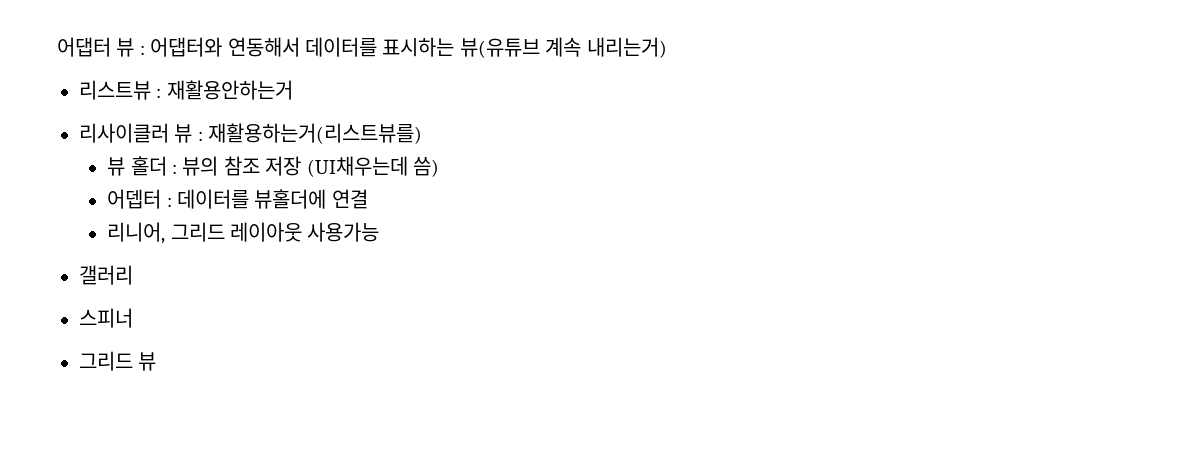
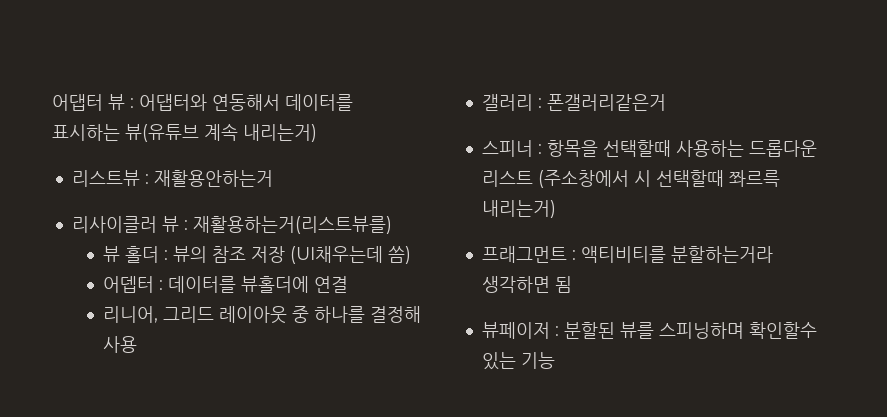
[307,222,380,242] 사용가능 -> [291,306,421,323] [102,336,137,353] 중 하나를 결정해 사용
(133, 275) none -> [537,94,666,111] : 폰갤러리같은거
[79,351,157,371] // 그리드 뷰 -> [537,140,817,157] [481,170,780,188] [481,200,556,218] [481,246,773,263] [481,276,572,293] [481,322,817,339] [481,352,555,370] : 항목을 선택할때 사용하는 드롭다운 리스트 (주소창에서 시 선택할때 쫘르륵 내리는거) // 프래그먼트 : 액티비티를 분할하는거라 생각하면 됨 // 뷰페이저 : 분할된 뷰를 스피닝하며 확인할수 있는 기능

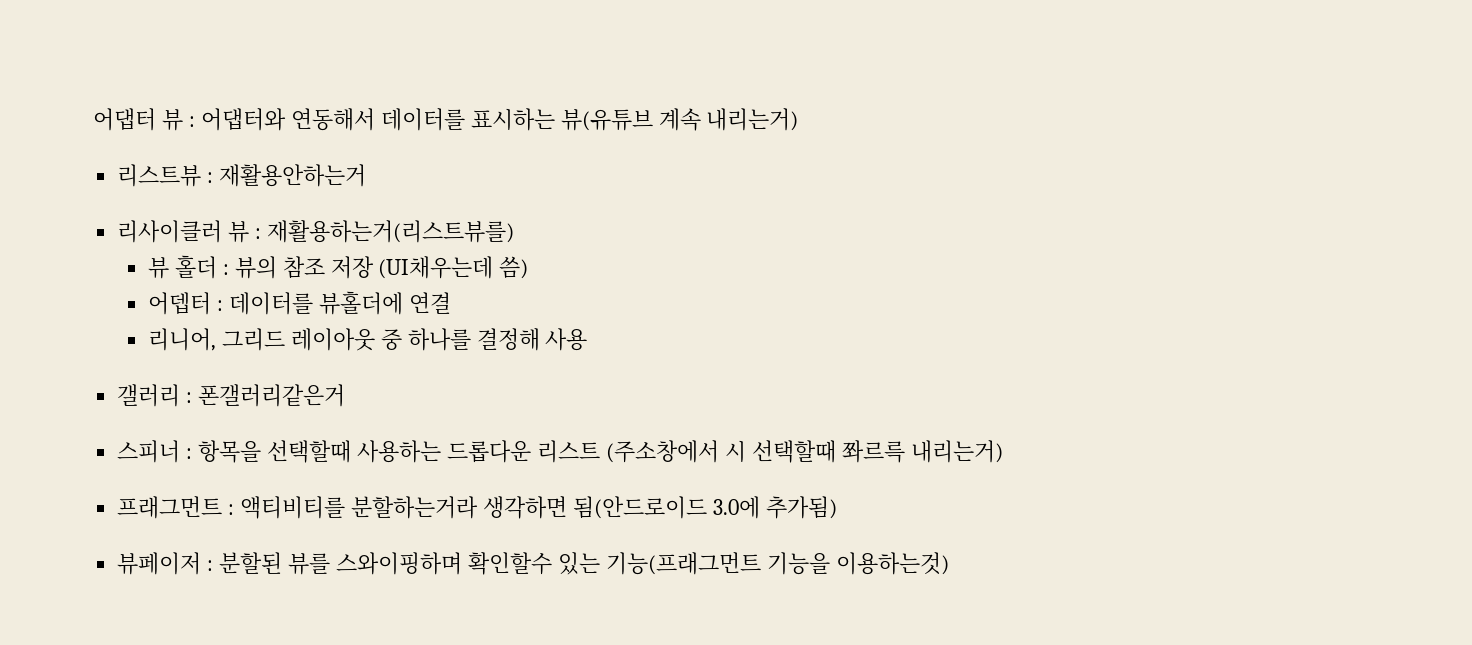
[554,276,572,293] 됨 -> [572,496,837,519] 됨(안드로이드 3.0에 추가됨)
[658,322,744,339] 스피닝하며 -> [335,552,462,575] 스와이핑하며
[520,352,555,369] 기능 -> [605,552,949,575] 기능(프래그먼트 기능을 이용하는것)

